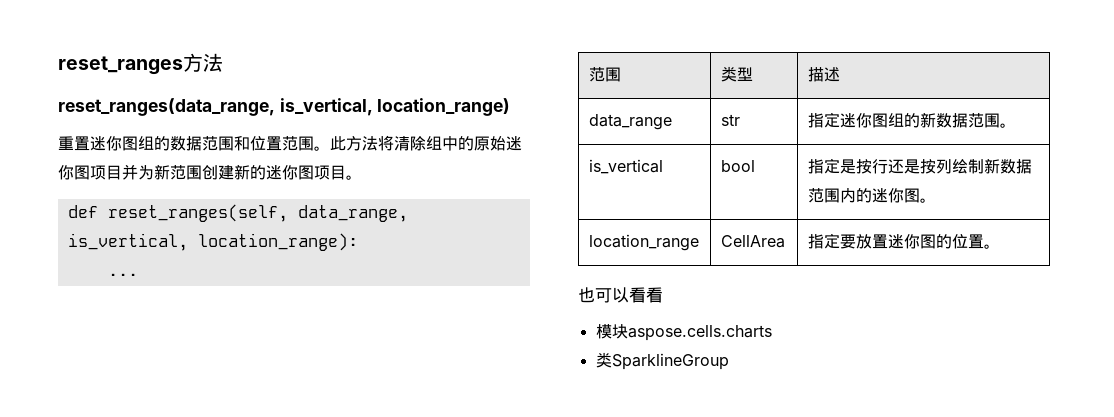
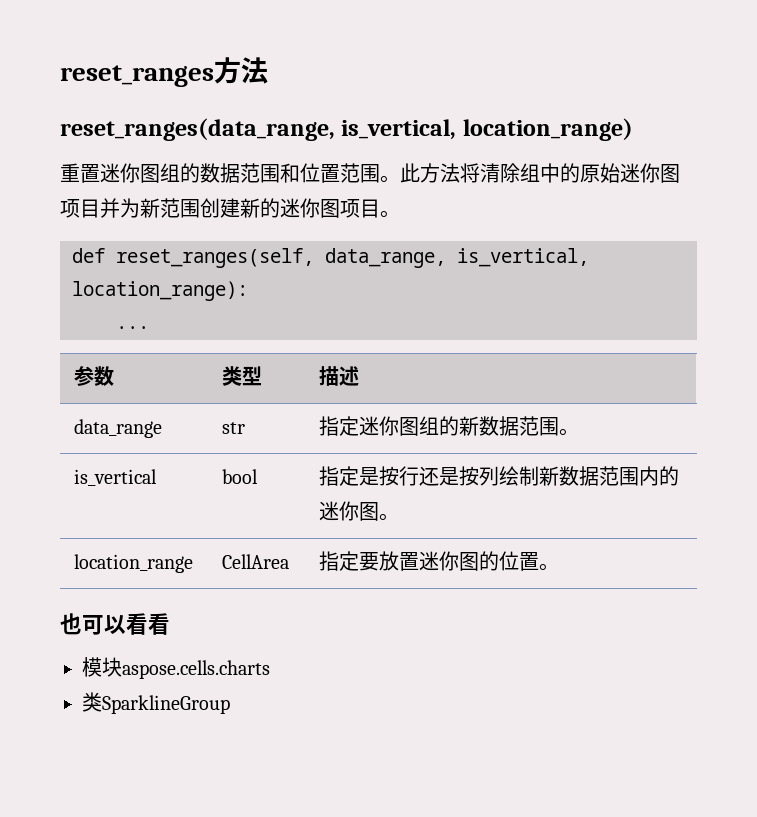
[588,67,621,82] 范围 -> [74,366,115,386] 参数

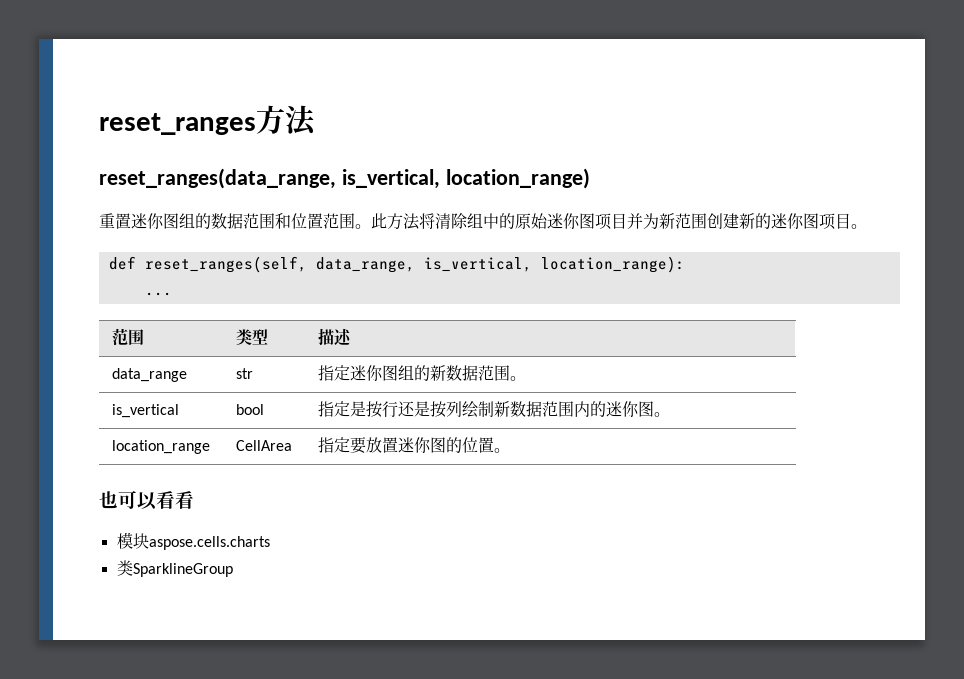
[74,366,115,386] 参数 -> [111,328,144,346] 范围

